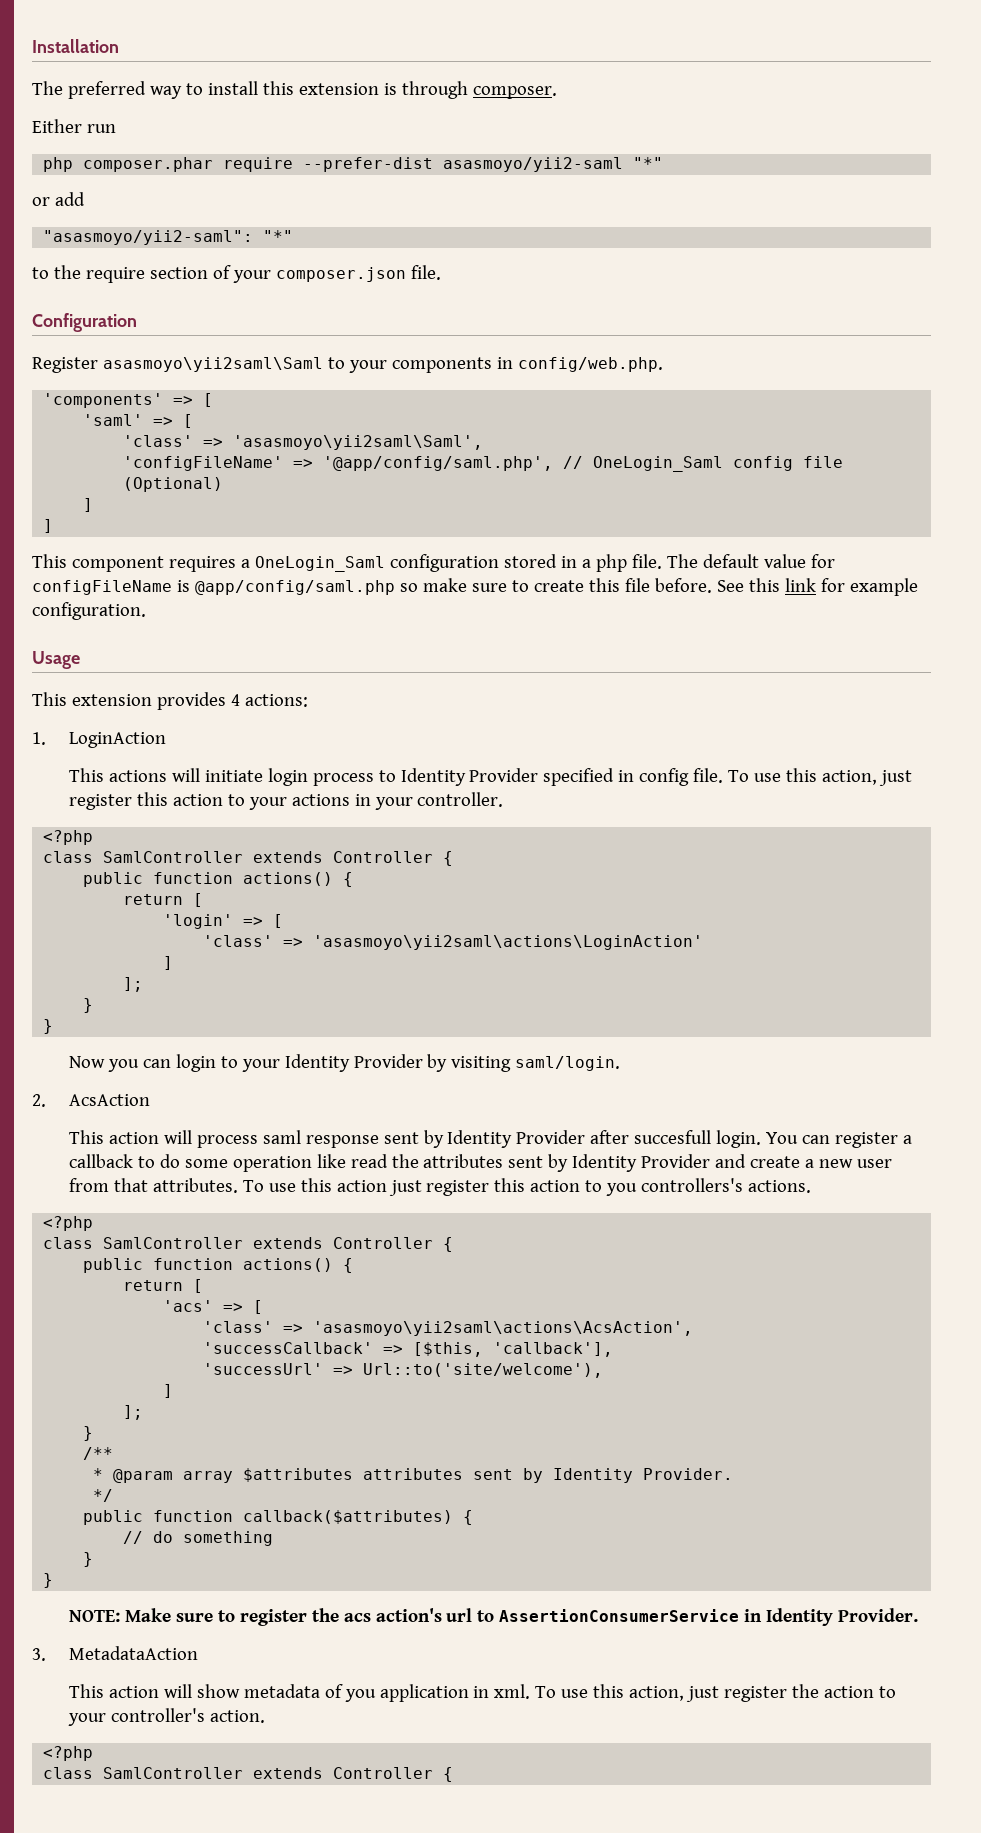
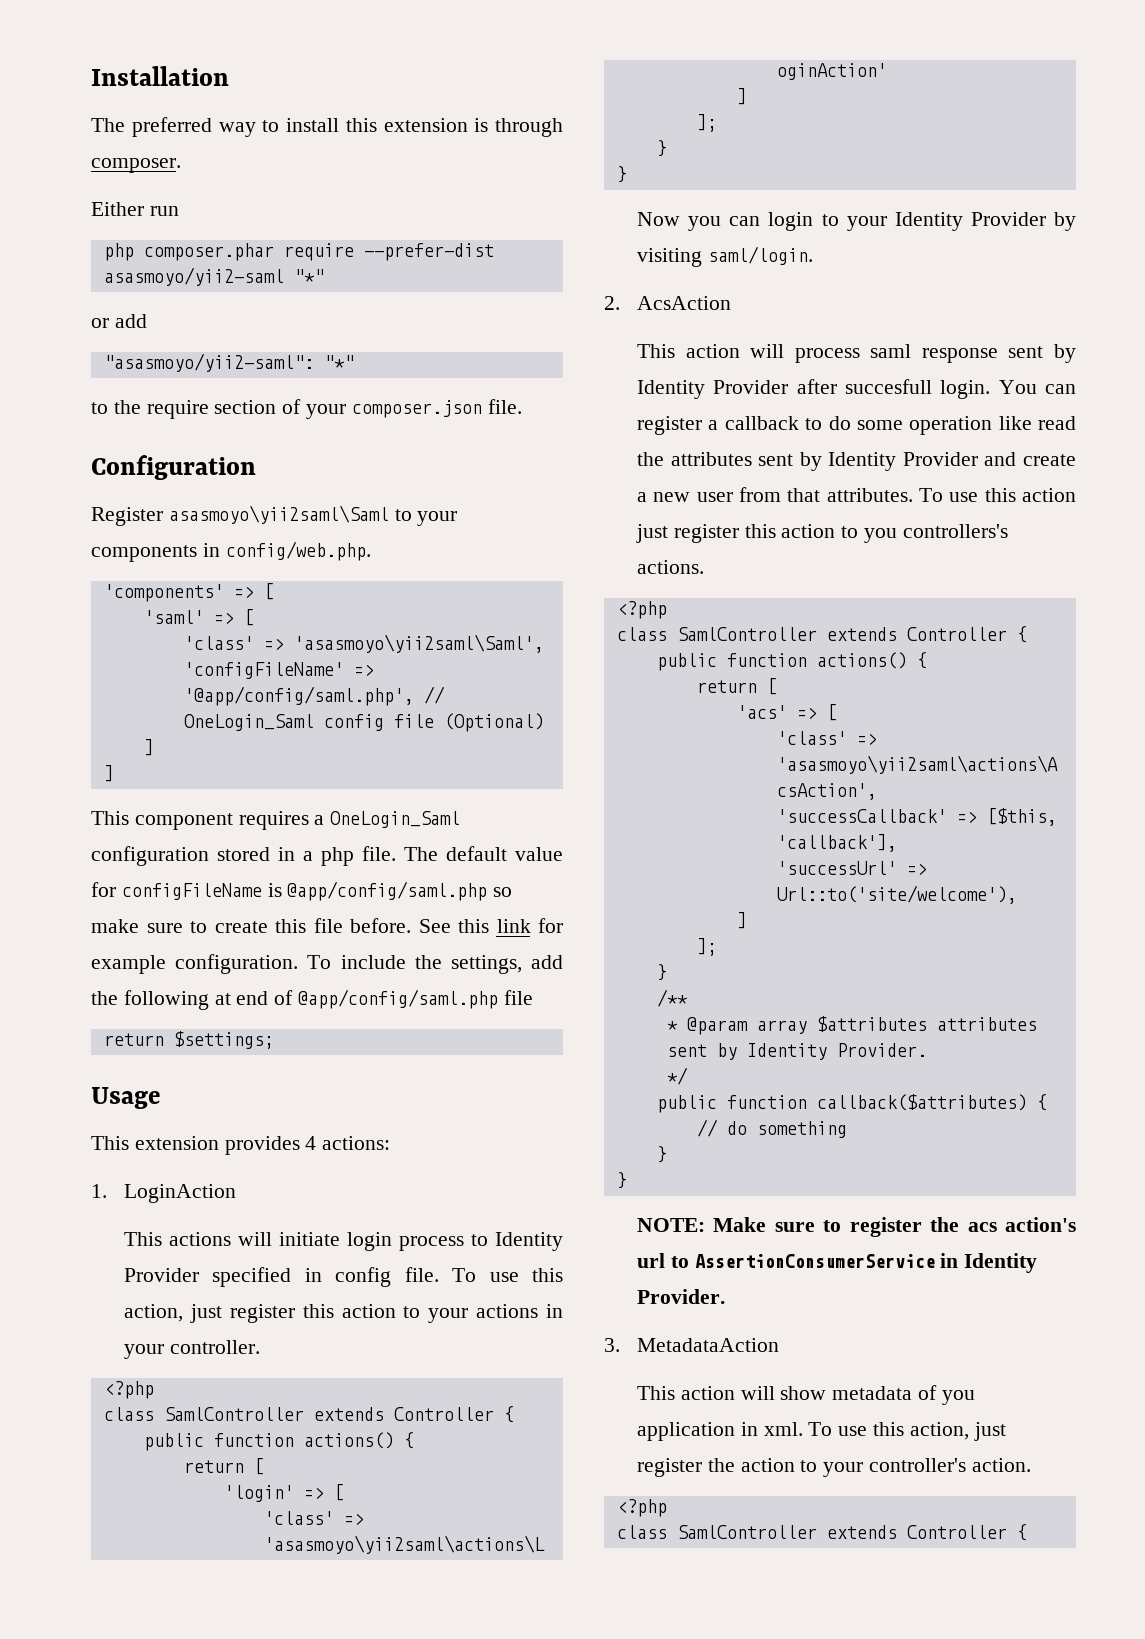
(146, 611) none -> [307,955,563,974] [91,989,533,1010] [103,1031,274,1049] To include the settings, add the following at end of @app/config/saml.php file // return $settings;

